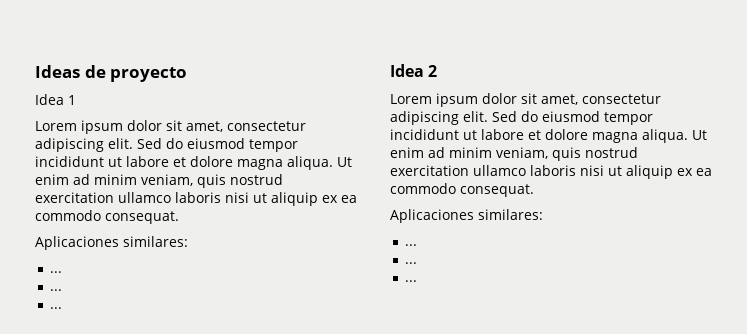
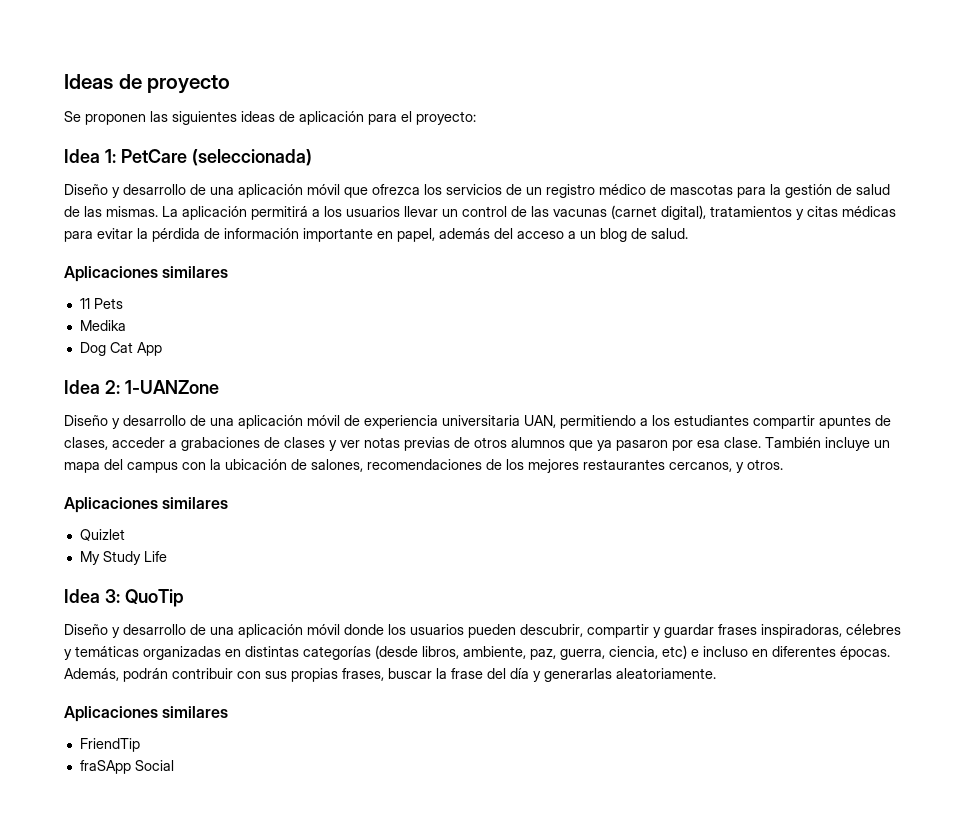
[35,94,76,105] [35,120,306,134] [35,138,298,152] [35,156,352,170] [35,174,283,188] [35,192,357,206] [35,210,179,224] [35,236,188,250] [49,271,62,273] [49,289,62,291] [49,307,62,309] [390,64,438,77] [390,93,661,107] [390,111,653,125] [390,129,707,143] [390,147,638,161] [390,165,712,179] [390,183,534,197] [390,209,543,223] [404,244,417,246] [404,262,417,264] [404,280,417,282] Idea 1 // Lorem ipsum dolor sit amet, consectetur adipiscing elit. Sed do eiusmod tempor incididunt ut labore et dolore magna aliqua. Ut enim ad minim veniam, quis nostrud exercitation ullamco laboris nisi ut aliquip ex ea commodo consequat. // Aplicaciones similares: // ... // ... // ... // Idea 2 // Lorem ipsum dolor sit amet, consectetur adipiscing elit. Sed do eiusmod tempor incididunt ut labore et dolore magna aliqua. Ut enim ad minim veniam, quis nostrud exercitation ullamco laboris nisi ut aliquip ex ea commodo consequat. // Aplicaciones similares: // ... // ... // ... -> [64,111,476,125] [64,149,312,166] [64,184,890,198] [64,205,896,220] [64,228,688,242] [64,266,229,282] [79,298,123,309] [79,320,126,331] [79,342,162,356] [64,380,219,394] [64,415,891,429] [64,437,890,451] [64,459,783,473] [64,497,229,513] [79,529,125,541] [79,551,167,565] [64,589,184,607] [64,624,901,638] [64,645,890,660] [64,668,716,682] [64,706,229,722] [79,738,140,752] [79,760,174,774] Se proponen las siguientes ideas de aplicación para el proyecto: // Idea 1: PetCare (seleccionada) // Diseño y desarrollo de una aplicación móvil que ofrezca los servicios de un registro médico de mascotas para la gestión de salud de las mismas. La aplicación permitirá a los usuarios llevar un control de las vacunas (carnet digital), tratamientos y citas médicas para evitar la pérdida de información importante en papel, además del acceso a un blog de salud. // Aplicaciones similares // 11 Pets // Medika // Dog Cat App // Idea 2: 1-UANZone // Diseño y desarrollo de una aplicación móvil de experiencia universitaria UAN, permitiendo a los estudiantes compartir apuntes de clases, acceder a grabaciones de clases y ver notas previas de otros alumnos que ya pasaron por esa clase. También incluye un mapa del campus con la ubicación de salones, recomendaciones de los mejores restaurantes cercanos, y otros. // Aplicaciones similares // Quizlet // My Study Life // Idea 3: QuoTip // Diseño y desarrollo de una aplicación móvil donde los usuarios pueden descubrir, compartir y guardar frases inspiradoras, célebres y temáticas organizadas en distintas categorías (desde libros, ambiente, paz, guerra, ciencia, etc) e incluso en diferentes épocas. Además, podrán contribuir con sus propias frases, buscar la frase del día y generarlas aleatoriamente. // Aplicaciones similares // FriendTip // fraSApp Social

